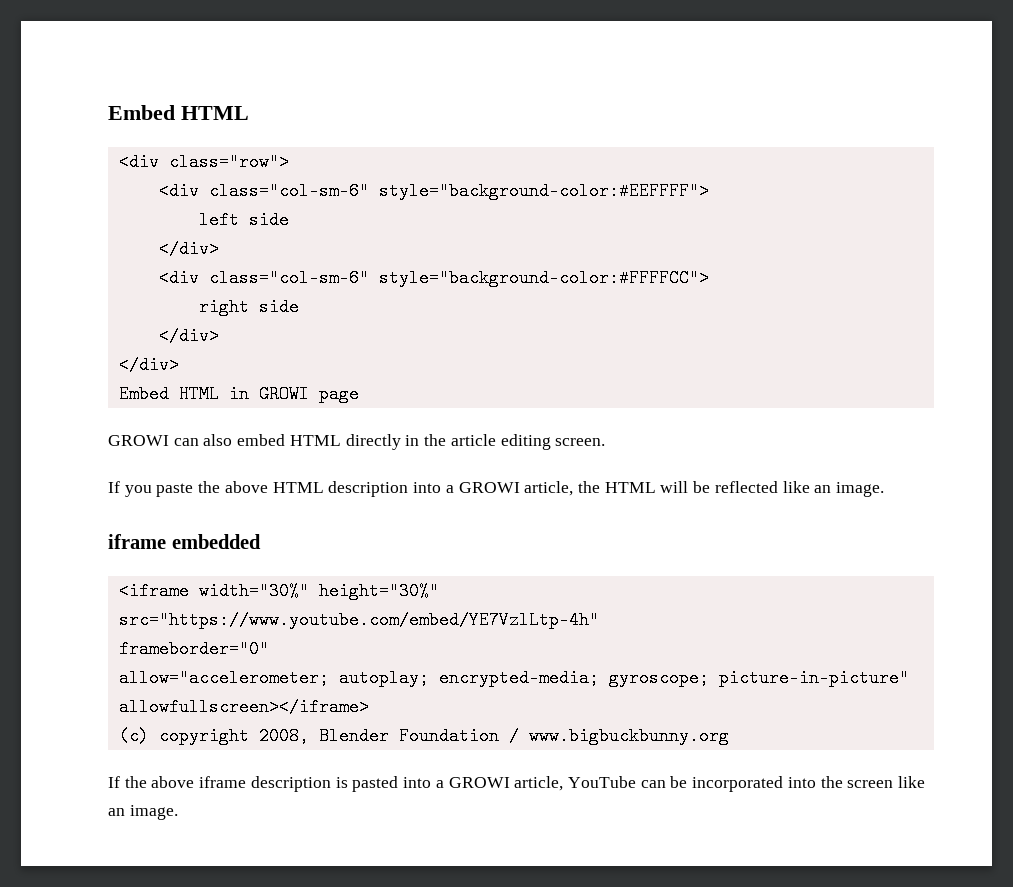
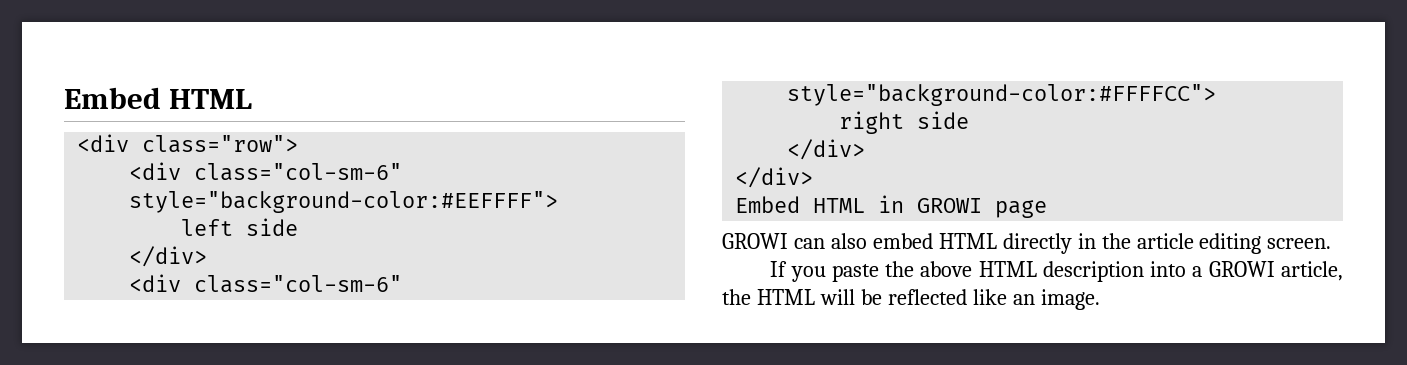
[108,534,261,549] [118,582,439,600] [118,611,599,629] [118,640,269,658] [118,669,909,687] [118,698,369,716] [118,727,729,745] [108,776,926,792] [108,805,178,820] // iframe embedded // <iframe width="30%" height="30%" src="https://www.youtube.com/embed/YE7VzlLtp-4h" // frameborder="0" // allow="accelerometer; autoplay; encrypted-media; gyroscope; picture-in-picture" allowfullscreen></iframe> // (c) copyright 2008, Blender Foundation / www.bigbuckbunny.org // If the above iframe description is pasted into a GROWI article, YouTube can be incorporated into the screen like an image. -> (1100, 299) none

